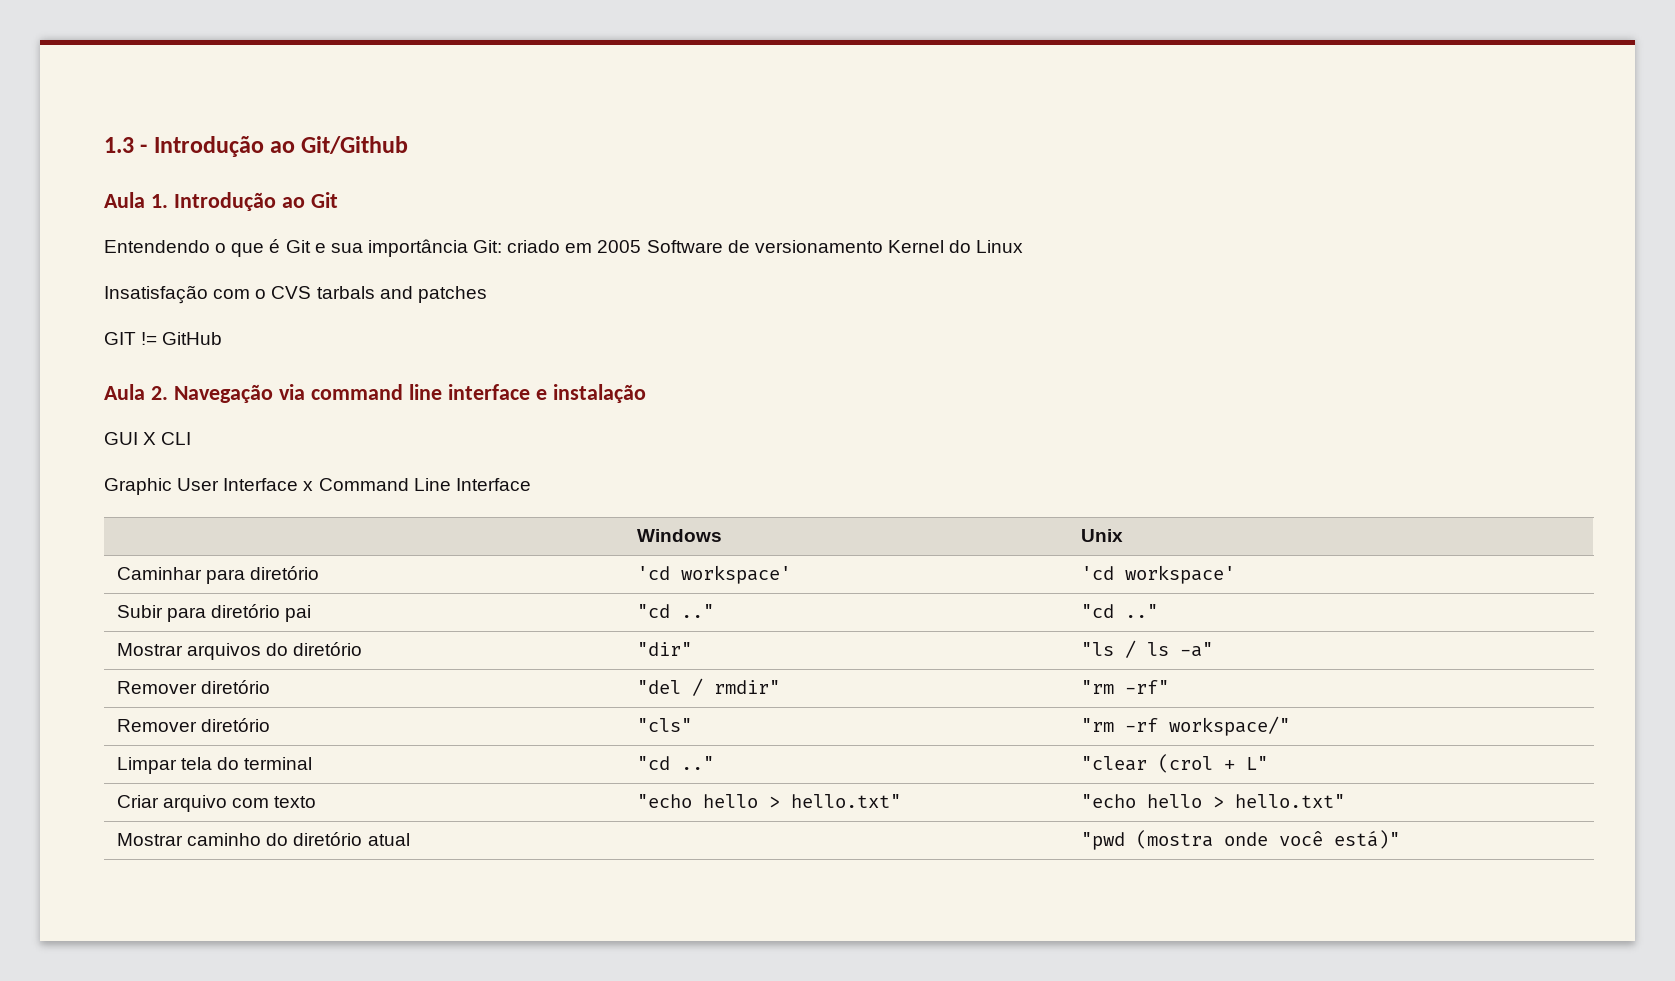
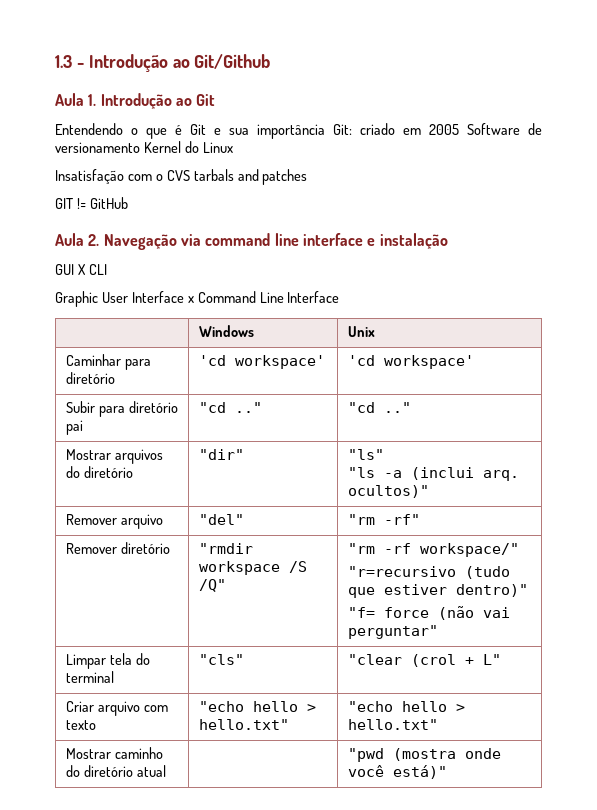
[1081,640,1214,658] [117,680,271,694] [637,678,781,696] "ls / ls -a" // Remover diretório | "del / rmdir" -> [347,449,384,460] [347,467,519,481] [347,485,429,498] [65,514,163,529] [198,514,244,525] "ls" // "ls -a (inclui arq. ocultos)" // Remover arquivo | "del"
[637,718,693,732] "cls" -> [198,543,253,554] [198,561,307,575] [198,579,226,592] "rmdir workspace /S /Q"
(1291, 726) none -> [347,566,510,579] [347,584,528,598] [347,606,510,620] [347,625,438,639] // "r=recursivo (tudo que estiver dentro)" // "f= force (não vai perguntar"
[637,756,715,770] "cd .." -> [198,654,244,665] "cls"

